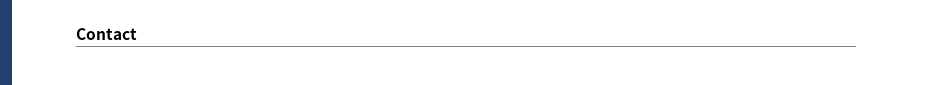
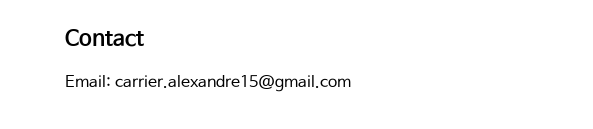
(137, 34) none -> [65,75,352,92] // Email: carrier.alexandre15@gmail.com

